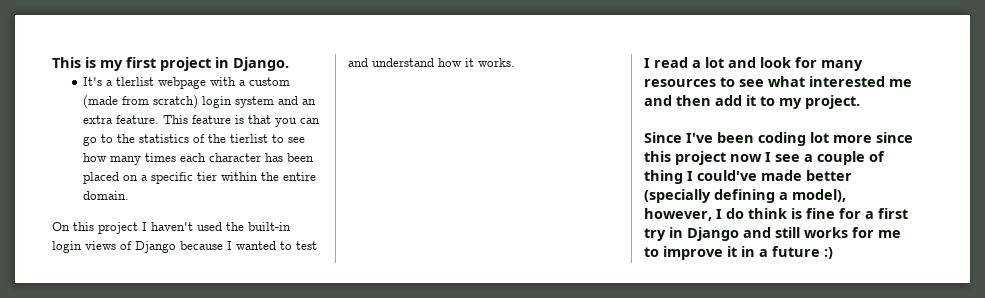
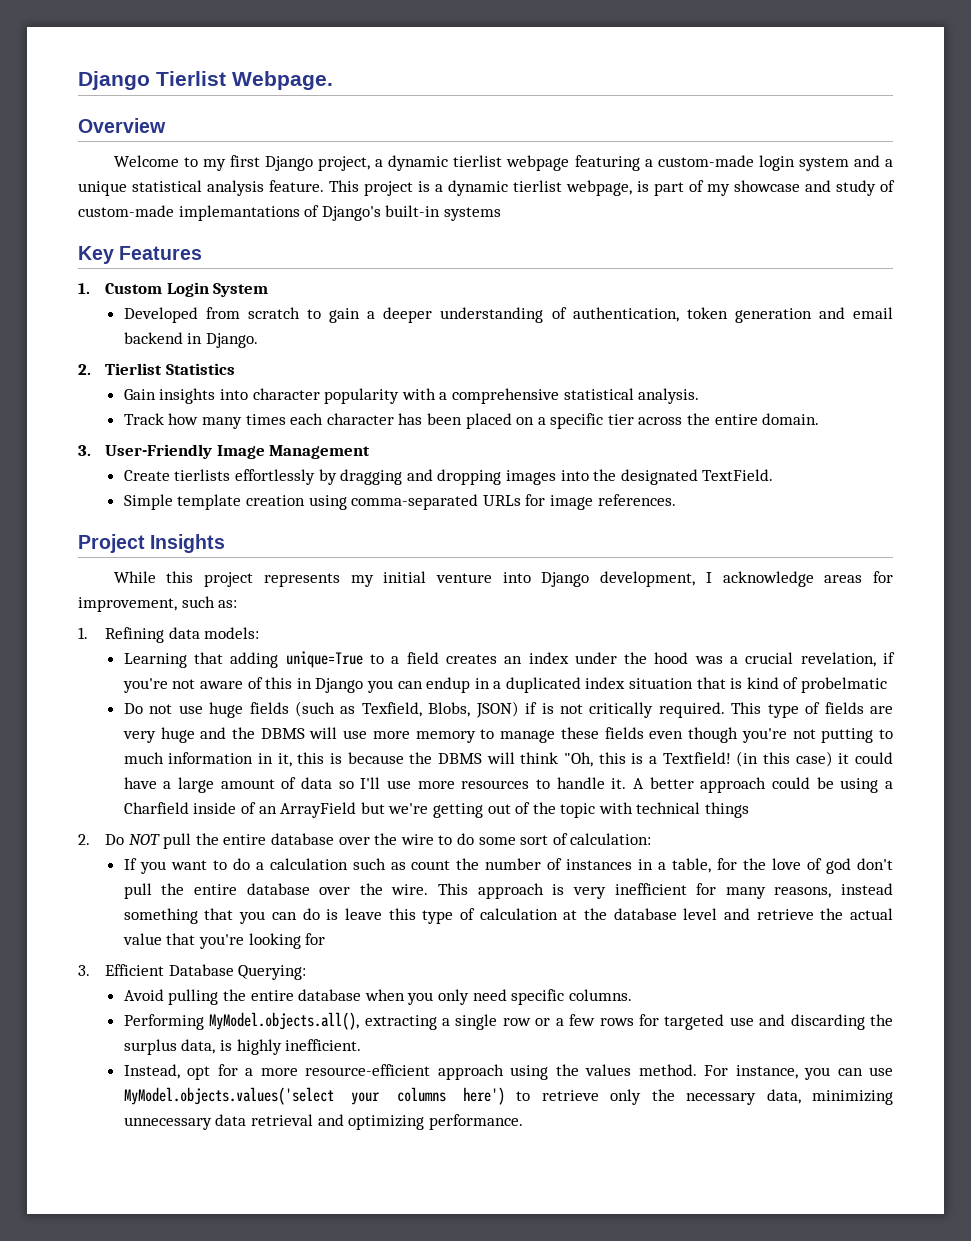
[52,57,289,71] [83,77,291,89] [83,95,317,109] [83,115,321,127] [83,134,306,146] This is my first project in Django. // It's a tlerlist webpage with a custom (made from scratch) login system and an extra feature. This feature is that you can go to the statistics of the tierlist to see -> [78,71,333,90] [78,118,166,133] [113,155,893,171] [78,180,895,196] [78,205,501,221] [78,246,203,264] [78,282,269,297] [123,307,893,323] [123,332,258,348] [78,363,235,375] [123,388,700,404] [123,413,164,425] Django Tierlist Webpage. // Overview // Welcome to my first Django project, a dynamic tierlist webpage featuring a custom-made login system and a unique statistical analysis feature. This project is a dynamic tierlist webpage, is part of my showcase and study of custom-made implemantations of Django's built-in systems // Key Features // 1. Custom Login System // Developed from scratch to gain a deeper understanding of authentication, token generation and email backend in Django. // 2. Tierlist Statistics // Gain insights into character popularity with a comprehensive statistical analysis. // Track
[221,172,259,181] within -> [638,417,683,425] across
[52,222,291,234] [52,241,317,253] [348,58,515,67] [644,57,863,71] [644,76,912,87] [644,95,860,109] [644,132,913,146] [644,151,885,165] [644,170,852,184] [644,189,846,203] [644,208,908,221] [644,227,901,241] [644,246,833,260] On this project I haven't used the built-in login views of Django because I wanted to test and understand how it works. // I read a lot and look for many resources to see what interested me and then add it to my project. // Since I've been coding lot more since this project now I see a couple of thing I could've made better (specially defining a model), however, I do think is fine for a first try in Django and still works for me to improve it in a future :) -> [78,444,371,459] [123,469,774,485] [123,494,676,510] [78,534,226,553] [113,571,893,587] [78,596,238,612] [78,627,260,643] [123,651,895,668] [122,677,887,693] [123,701,893,718] [122,727,894,743] [123,751,894,767] [123,777,894,793] [123,802,750,818] [78,833,652,849] [123,858,894,874] [123,883,893,899] [123,908,894,924] [122,933,326,949] [78,964,307,980] [123,989,632,1005] [123,1012,893,1030] [123,1039,362,1055] [123,1064,893,1080] [123,1087,894,1105] [123,1114,523,1130] 3. User-Friendly Image Management // Create tierlists effortlessly by dragging and dropping images into the designated TextField. // Simple template creation using comma-separated URLs for image references. // Project Insights // While this project represents my initial venture into Django development, I acknowledge areas for improvement, such as: // 1. Refining data models: // Learning that adding unique=True to a field creates an index under the hood was a crucial revelation, if you're not aware of this in Django you can endup in a duplicated index situation that is kind of probelmatic // Do not use huge fields (such as Texfield, Blobs, JSON) if is not critically required. This type of fields are very huge and the DBMS will use more memory to manage these fields even though you're not putting to much information in it, this is because the DBMS will think "Oh, this is a Textfield! (in this case) it could have a large amount of data so I'll use more resources to handle it. A better approach could be using a Charfield inside of an ArrayField but we're getting out of the topic with technical things // 2. Do NOT pull the entire database over the wire to do some sort of calculation: // If you want to do a calculation such as count the number of instances in a table, for the love of god don't pull the entire database over the wire. This approach is very inefficient for many reasons, instead something that you can do is leave this type of calculation at the database level and retrieve the actual value that you're looking for // 3. Efficient Database Querying: // Avoid pulling the entire database when you only need specific columns. // Performing MyModel.objects.all(), extracting a single row or a few rows for targeted use and discarding the surplus data, is highly inefficient. // Instead, opt for a more resource-efficient approach using the values method. For instance, you can use MyModel.objects.values('select your columns here') to retrieve only the necessary data, minimizing unnecessary data retrieval and optimizing performance.

